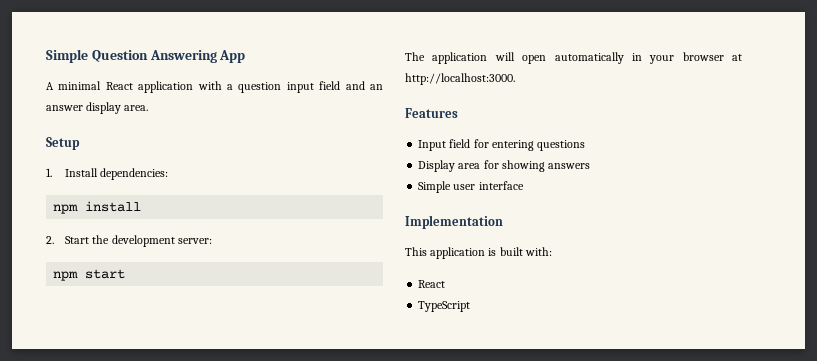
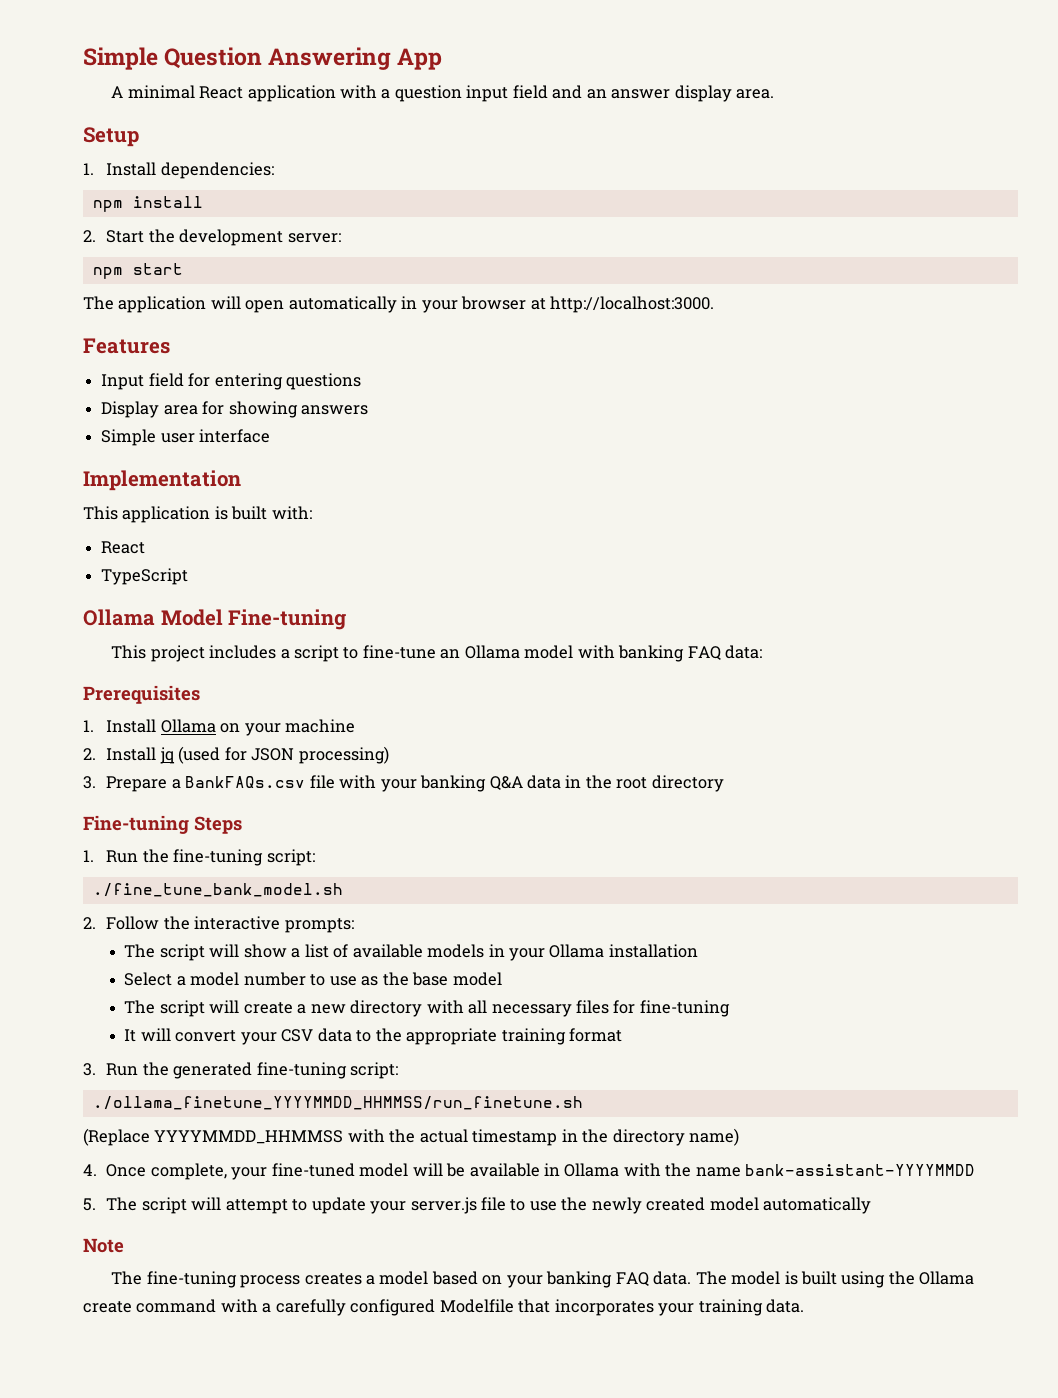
(471, 306) none -> [83,609,347,630] [111,645,763,662] [83,685,200,704] [83,719,356,736] [83,746,389,764] [83,775,724,792] [83,815,242,834] [83,849,315,866] [92,883,343,897] [83,916,354,933] [124,944,698,961] [124,972,502,986] [124,1000,730,1017] [124,1028,623,1045] [83,1062,399,1079] [92,1096,583,1110] [83,1128,740,1146] [83,1163,976,1180] [83,1197,872,1214] [83,1238,124,1253] [111,1271,975,1288] [83,1299,805,1316] // Ollama Model Fine-tuning // This project includes a script to fine-tune an Ollama model with banking FAQ data: // Prerequisites // 1. Install Ollama on your machine // 2. Install jq (used for JSON processing) // 3. Prepare a BankFAQs.csv file with your banking Q&A data in the root directory // Fine-tuning Steps // 1. Run the fine-tuning script: // ./fine_tune_bank_model.sh // 2. Follow the interactive prompts: // The script will show a list of available models in your Ollama installation // Select a model number to use as the base model // The script will create a new directory with all necessary files for fine-tuning // It will convert your CSV data to the appropriate training format // 3. Run the generated fine-tuning script: // ./ollama_finetune_YYYYMMDD_HHMMSS/run_finetune.sh // (Replace YYYYMMDD_HHMMSS with the actual timestamp in the directory name) // 4. Once complete, your fine-tuned model will be available in Ollama with the name bank-assistant-YYYYMMDD // 5. The script will attempt to update your server.js file to use the newly created model automatically // Note // The fine-tuning process creates a model based on your banking FAQ data. The model is built using the Ollama create command with a carefully configured Modelfile that incorporates your training data.

